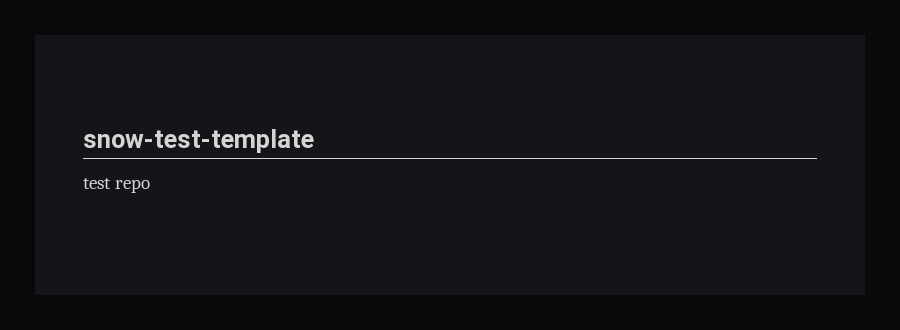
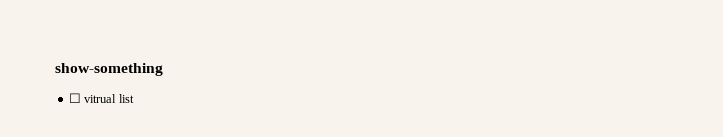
[83,129,314,153] [83,178,151,193] snow-test-template // test repo -> [55,63,163,76] [68,93,134,103] show-something // ☐ vitrual list

